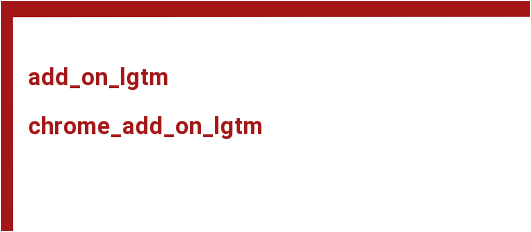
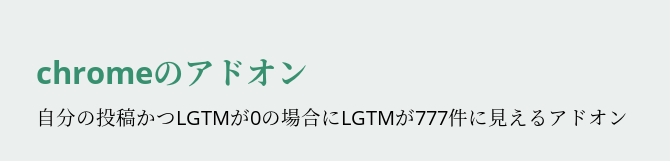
[27,67,169,91] [28,116,264,140] add_on_lgtm // chrome_add_on_lgtm -> [36,59,308,87] [36,108,628,127] chromeのアドオン // 自分の投稿かつLGTMが0の場合にLGTMが777件に見えるアドオン

